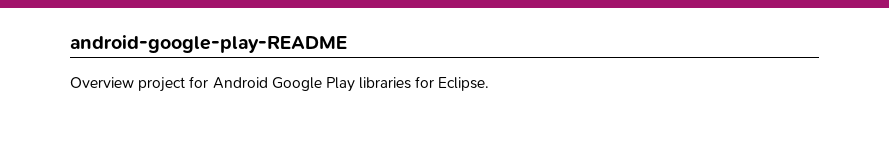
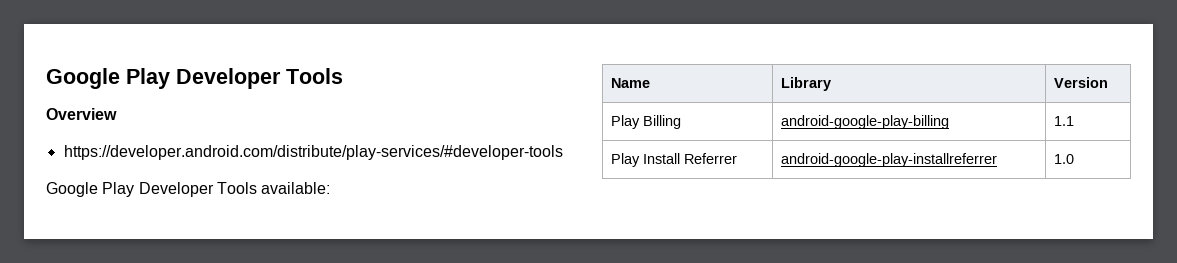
[70,35,347,53] [70,76,490,92] android-google-play-README // Overview project for Android Google Play libraries for Eclipse. -> [46,68,343,89] [46,108,117,120] [63,145,563,160] [46,182,331,197] [610,78,650,88] [780,77,831,91] [1053,77,1108,88] [610,115,681,129] [780,115,949,129] [1053,116,1074,126] [610,153,737,167] [780,153,997,167] [1053,154,1074,164] Google Play Developer Tools // Overview // https://developer.android.com/distribute/play-services/#developer-tools // Google Play Developer Tools available: // Name | Library | Version // Play Billing | android-google-play-billing | 1.1 // Play Install Referrer | android-google-play-installreferrer | 1.0

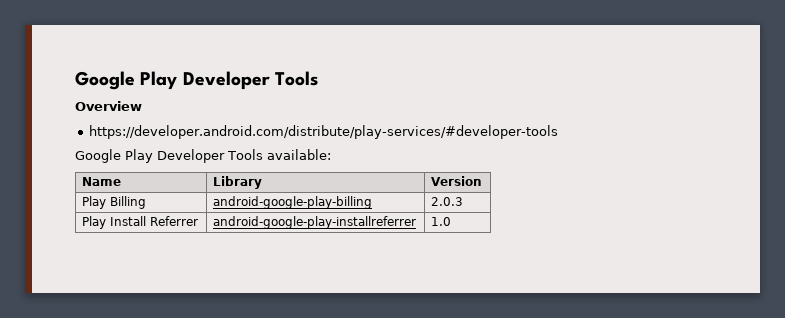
[1053,116,1074,126] 1.1 -> [431,197,464,206] 2.0.3

